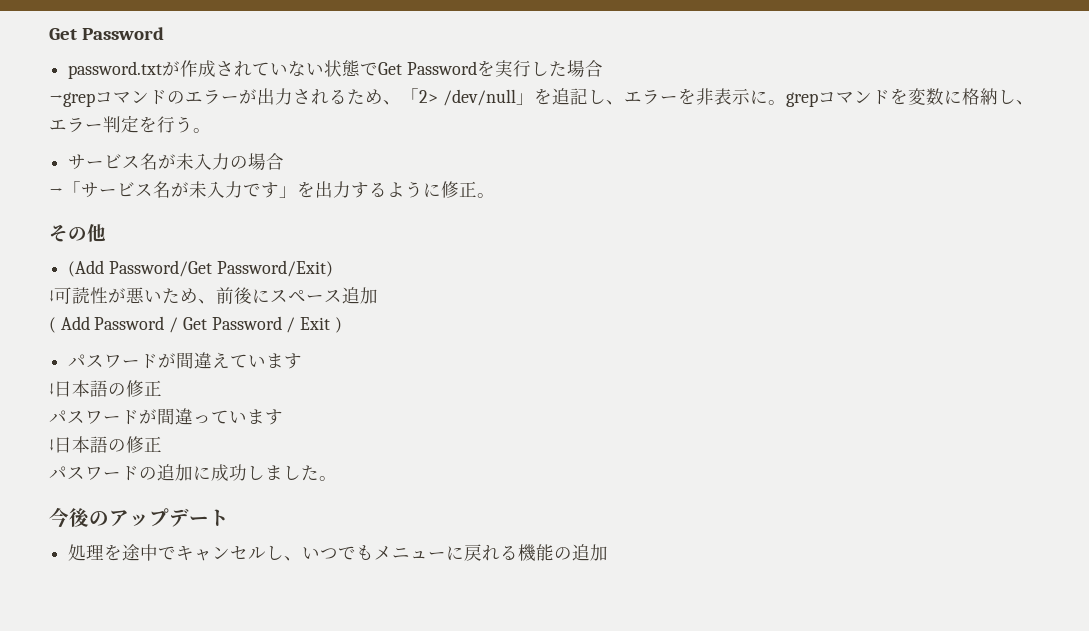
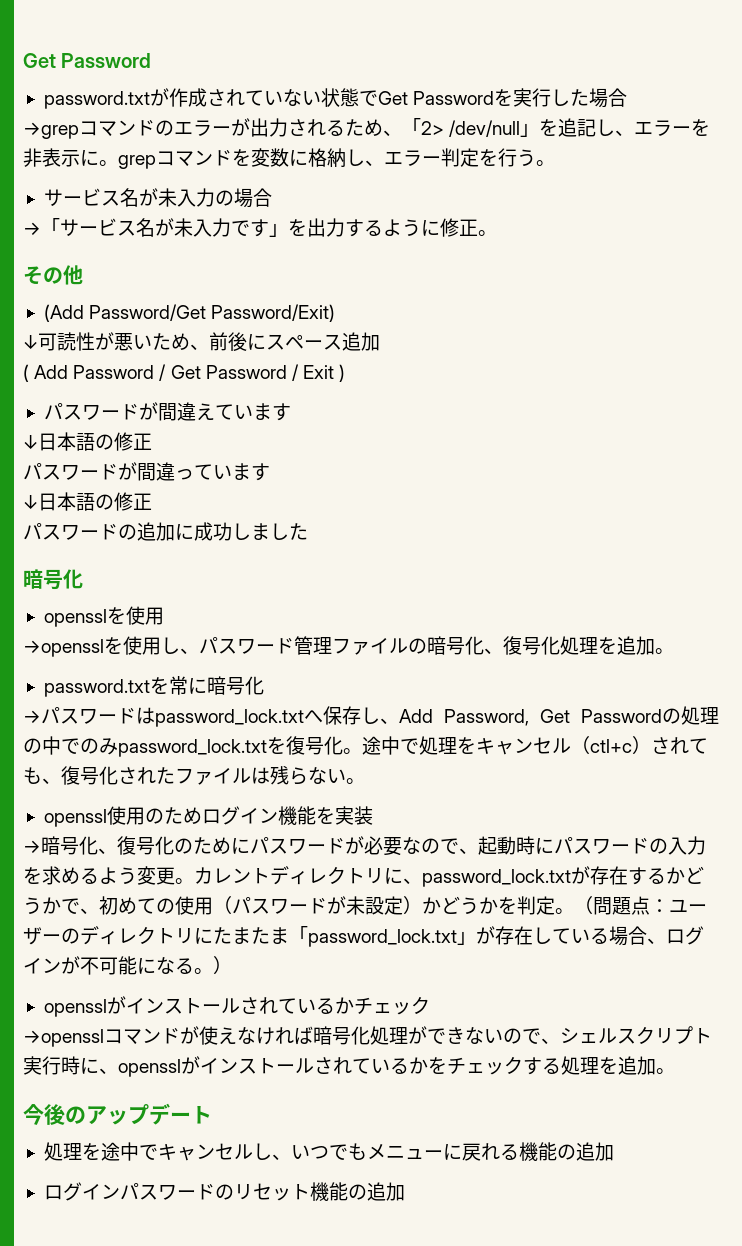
(319, 473) none -> [23,569,83,590] [43,606,164,627] [23,636,674,657] [43,676,264,697] [23,706,719,727] [23,736,708,757] [23,766,365,785] [43,806,373,827] [23,836,706,856] [23,866,704,887] [23,896,707,915] [23,926,704,947] [23,956,232,975] [43,996,430,1017] [23,1026,712,1047] [23,1056,656,1077] // 暗号化 // opensslを使用 // →opensslを使用し、パスワード管理ファイルの暗号化、復号化処理を追加。 // password.txtを常に暗号化 // →パスワードはpassword_lock.txtへ保存し、Add Password, Get Passwordの処理の中でのみpassword_lock.txtを復号化。途中で処理をキャンセル（ctl+c）されても、復号化されたファイルは残らない。 // openssl使用のためログイン機能を実装 // →暗号化、復号化のためにパスワードが必要なので、起動時にパスワードの入力を求めるよう変更。カレントディレクトリに、password_lock.txtが存在するかどうかで、初めての使用（パスワードが未設定）かどうかを判定。（問題点：ユーザーのディレクトリにたまたま「password_lock.txt」が存在している場合、ログインが不可能になる。） // opensslがインストールされているかチェック // →opensslコマンドが使えなければ暗号化処理ができないので、シェルスクリプト実行時に、opensslがインストールされているかをチェックする処理を追加
(609, 552) none -> [43,1182,405,1201] // ログインパスワードのリセット機能の追加

